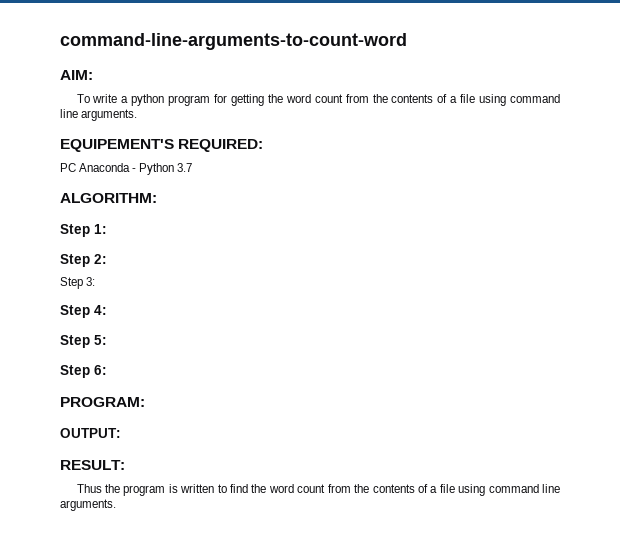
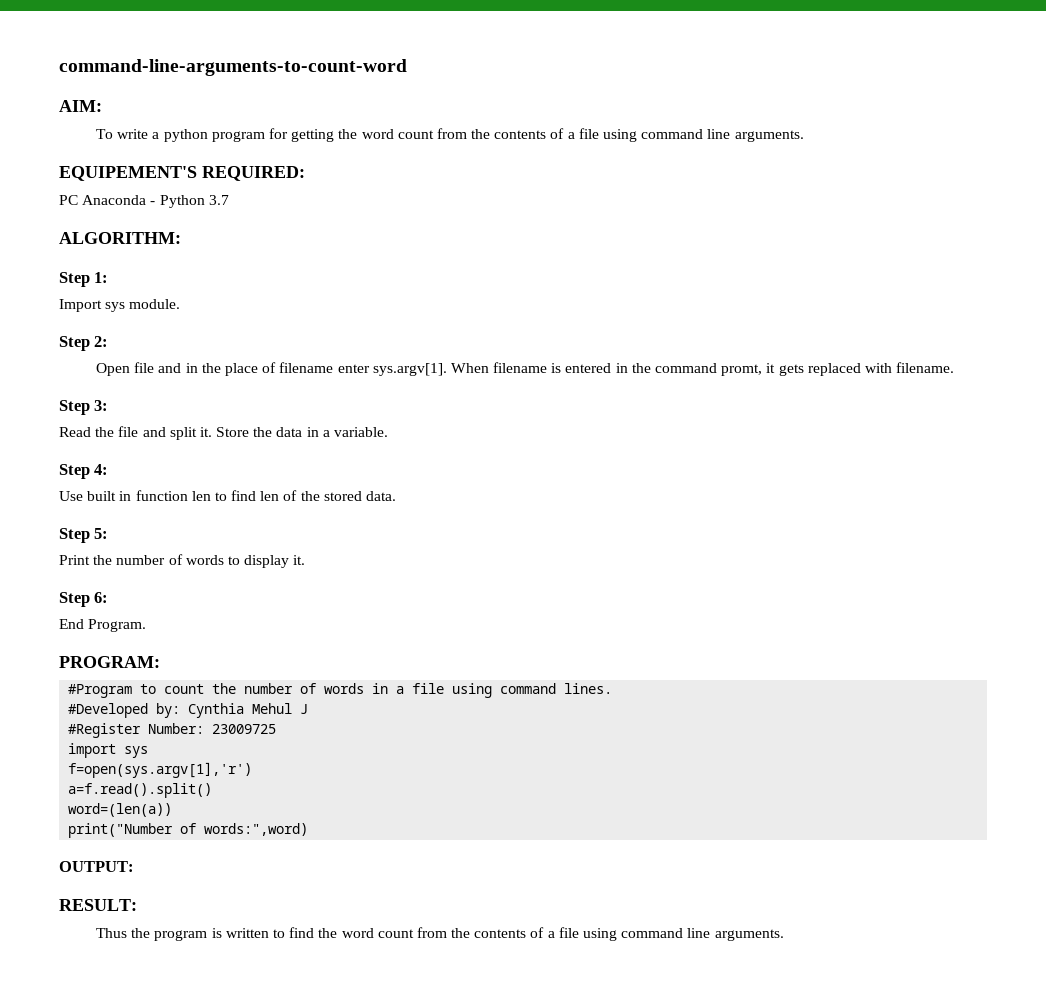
(107, 229) none -> [59,299,181,312] // Import sys module.
[60,277,96,289] [60,305,107,318] [60,335,107,348] Step 3: // Step 4: // Step 5: -> [96,362,955,376] [59,400,109,415] [59,426,389,440] [59,464,109,479] [59,490,397,501] [59,528,109,543] [59,554,306,568] Open file and in the place of filename enter sys.argv[1]. When filename is entered in the command promt, it gets replaced with filename. // Step 3: // Read the file and split it. Store the data in a variable. // Step 4: // Use built in function len to find len of the stored data. // Step 5: // Print the number of words to display it.
(107, 370) none -> [59,619,147,632] // End Program.
(145, 402) none -> [68,683,613,698] [68,703,309,718] [68,723,277,738] [68,743,149,758] [68,762,253,778] [68,783,213,798] [68,803,173,817] [68,823,309,838] // #Program to count the number of words in a file using command lines. // #Developed by: Cynthia Mehul J // #Register Number: 23009725 // import sys // f=open(sys.argv[1],'r') // a=f.read().split() // word=(len(a)) // print("Number of words:",word)

